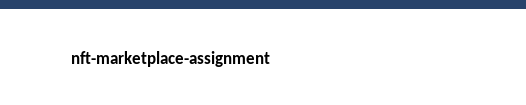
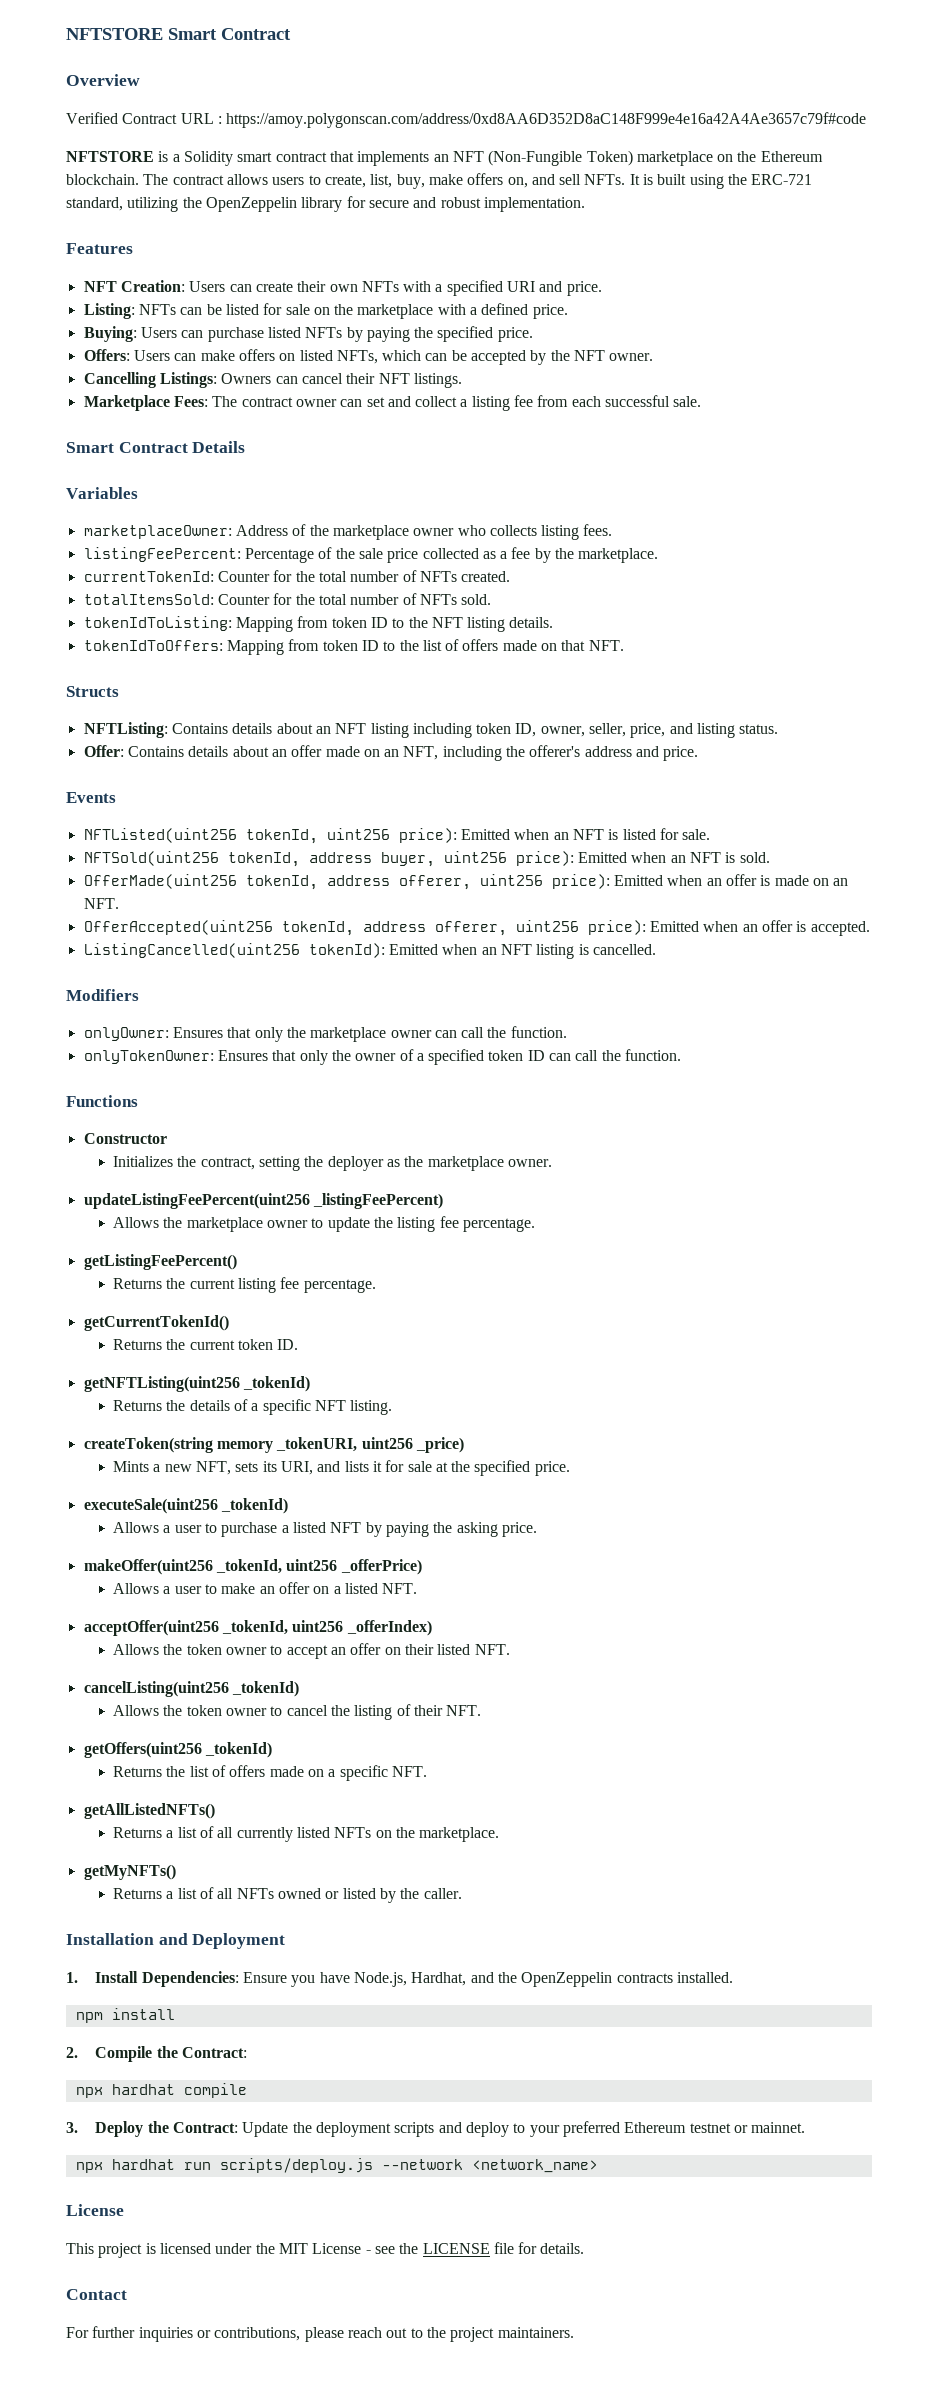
[71,51,270,67] nft-marketplace-assignment -> [66,28,291,40] [66,74,140,86] [66,112,867,128] [66,150,823,166] [66,173,813,189] [66,196,585,212] [66,243,133,254] [83,280,602,296] [83,303,568,319] [83,326,533,342] [83,349,654,365] [83,372,462,388] [83,395,702,411] [66,441,246,453] [66,487,138,499] [83,524,613,540] [83,547,659,563] [83,570,511,582] [83,593,492,605] [83,616,554,632] [83,639,624,655] [66,686,119,697] [83,722,779,738] [83,745,699,761] [66,792,116,803] [83,828,711,844] [83,851,770,867] [83,874,849,890] [83,898,119,909] [83,920,870,936] [83,943,656,959] [66,989,139,1001] [83,1026,567,1042] [83,1049,682,1065] [66,1095,138,1107] [83,1133,167,1144] [113,1156,552,1171] [83,1193,443,1209] [113,1216,535,1232] [83,1254,237,1270] [113,1277,376,1293] [83,1315,229,1331] [113,1339,299,1350] [83,1376,310,1392] [113,1399,393,1415] [83,1437,464,1453] [113,1460,570,1476] [83,1498,288,1514] [113,1522,537,1537] [83,1559,422,1575] [113,1582,418,1594] [83,1620,432,1636] [113,1643,510,1659] [83,1681,299,1697] [113,1704,482,1720] [83,1742,272,1758] [113,1765,427,1781] [83,1803,215,1819] [113,1826,500,1842] [83,1864,176,1880] [113,1887,462,1903] [66,1933,286,1949] [66,1971,733,1987] [75,2008,175,2023] [66,2046,248,2062] [75,2083,247,2098] [66,2121,806,2137] [75,2158,598,2173] [66,2204,124,2216] [66,2242,585,2258] [66,2289,127,2300] [66,2326,574,2342] NFTSTORE Smart Contract // Overview // Verified Contract URL : https://amoy.polygonscan.com/address/0xd8AA6D352D8aC148F999e4e16a42A4Ae3657c79f#code // NFTSTORE is a Solidity smart contract that implements an NFT (Non-Fungible Token) marketplace on the Ethereum blockchain. The contract allows users to create, list, buy, make offers on, and sell NFTs. It is built using the ERC-721 standard, utilizing the OpenZeppelin library for secure and robust implementation. // Features // NFT Creation: Users can create their own NFTs with a specified URI and price. // Listing: NFTs can be listed for sale on the marketplace with a defined price. // Buying: Users can purchase listed NFTs by paying the specified price. // Offers: Users can make offers on listed NFTs, which can be accepted by the NFT owner. // Cancelling Listings: Owners can cancel their NFT listings. // Marketplace Fees: The contract owner can set and collect a listing fee from each successful sale. // Smart Contract Details // Variables // marketplaceOwner: Address of the marketplace owner who collects listing fees. // listingFeePercent: Percentage of the sale price collected as a fee by the marketplace. // currentTokenId: Counter for the total number of NFTs created. // totalItemsSold: Counter for the total number of NFTs sold. // tokenIdToListing: Mapping from token ID to the NFT listing details. // tokenIdToOffers: Mapping from token ID to the list of offers made on that NFT. // Structs // NFTListing: Contains details about an NFT listing including token ID, owner, seller, price, and listing status. // Offer: Contains details about an offer made on an NFT, including the offerer's address and price. // Events // NFTListed(uint256 tokenId, uint256 price): Emitted when an NFT is listed for sale. // NFTSold(uint256 tokenId, address buyer, uint256 price): Emitted when an NFT is sold. // OfferMade(uint256 tokenId, address offerer, uint256 price): Emitted when an offer is made on an NFT. // OfferAccepted(uint256 tokenId, address offerer, uint256 price): Emitted when an offer is accepted. // ListingCancelled(uint256 tokenId): Emitted when an NFT listing is cancelled. // Modifiers // onlyOwner: Ensures that only the marketplace owner can call the function. // onlyTokenOwner: Ensures that only the owner of a specified token ID can call the function. // Functions // Constructor // Initializes the contract, setting the deployer as the marketplace owner. // updateListingFeePercent(uint256 _listingFeePercent) // Allows the marketplace owner to update the listing fee percentage. // getListingFeePercent() // Returns the current listing fee percentage. // getCurrentTokenId() // Returns the current token ID. // getNFTListing(uint256 _tokenId) // Returns the details of a specific NFT listing. // createToken(string memory _tokenURI, uint256 _price) // Mints a new NFT, sets its URI, and lists it for sale at the specified price. // executeSale(uint256 _tokenId) // Allows a user to purchase a listed NFT by paying the asking price. // makeOffer(uint256 _tokenId, uint256 _offerPrice) // Allows a user to make an offer on a listed NFT. // acceptOffer(uint256 _tokenId, uint256 _offerIndex) // Allows the token owner to accept an offer on their listed NFT. // cancelListing(uint256 _tokenId) // Allows the token owner to cancel the listing of their NFT. // getOffers(uint256 _tokenId) // Returns the list of offers made on a specific NFT. // getAllListedNFTs() // Returns a list of all currently listed NFTs on the marketplace. // getMyNFTs() // Returns a list of all NFTs owned or listed by the caller. // Installation and Deployment // 1. Install Dependencies: Ensure you have Node.js, Hardhat, and the OpenZeppelin contracts installed. // npm install // 2. Compile the Contract: // npx hardhat compile // 3. Deploy the Contract: Update the deployment scripts and deploy to your preferred Ethereum testnet or mainnet. // npx hardhat run scripts/deploy.js --network <network_name> // License // This project is licensed under the MIT License - see the LICENSE file for details. // Contact // For further inquiries or contributions, please reach out to the project maintainers.

